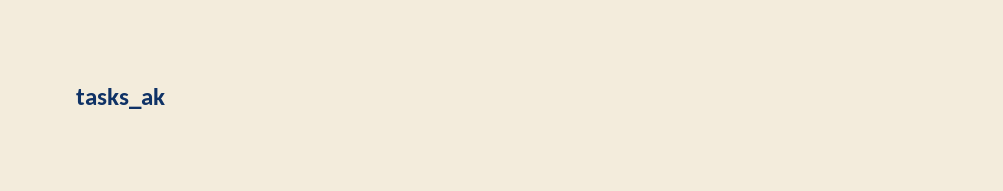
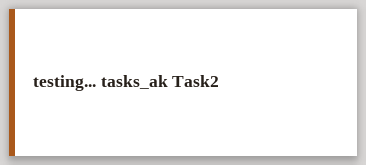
[76,88,165,109] tasks_ak -> [33,75,220,91] testing... tasks_ak Task2

